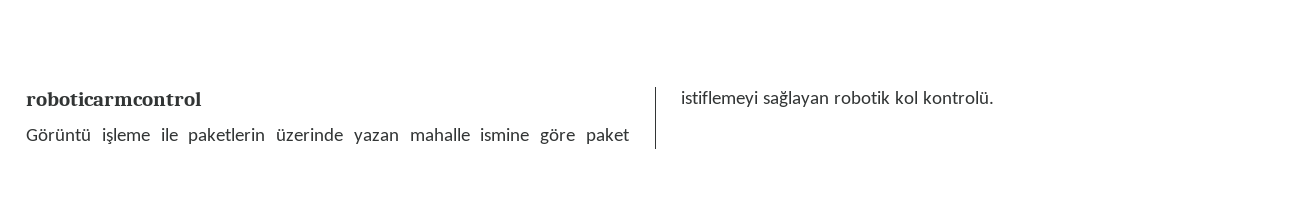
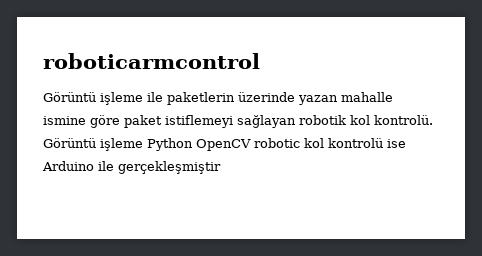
(994, 97) none -> [43,138,406,151] [42,161,221,174] Görüntü işleme Python OpenCV robotic kol kontrolü ise Arduino ile gerçekleşmiştir

